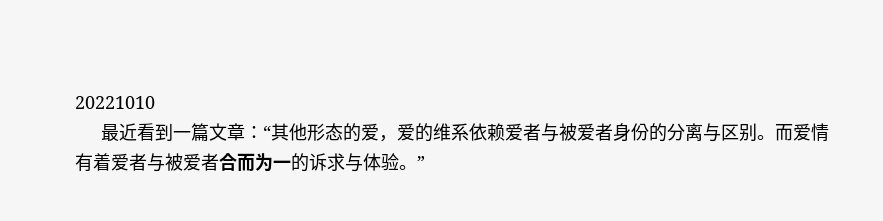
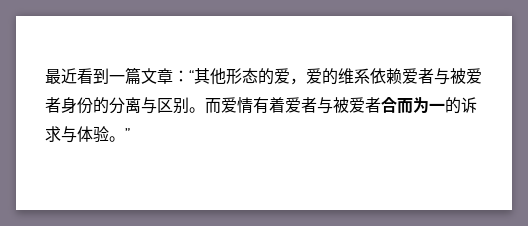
[75,96,155,109] 20221010 // -> (45, 76) none

